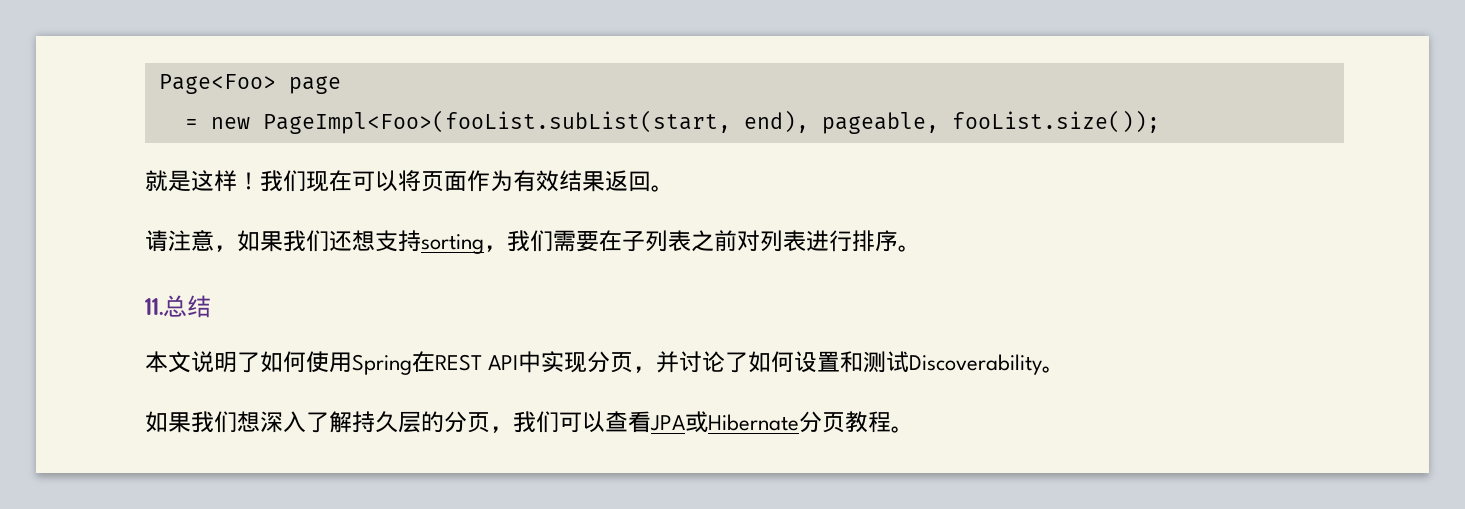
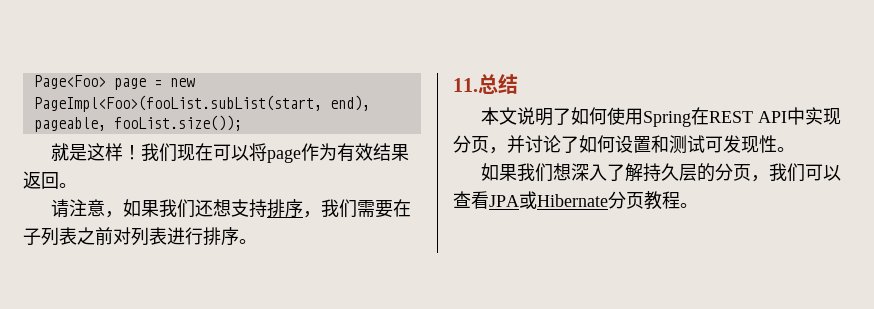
(341, 85) // -> (146, 84) none
[421,171,467,192] 页面 -> [266,149,301,163] page
[421,234,484,254] sorting -> [266,199,303,218] 排序
[909,354,1043,375] Discoverability -> [705,135,777,153] 可发现性

